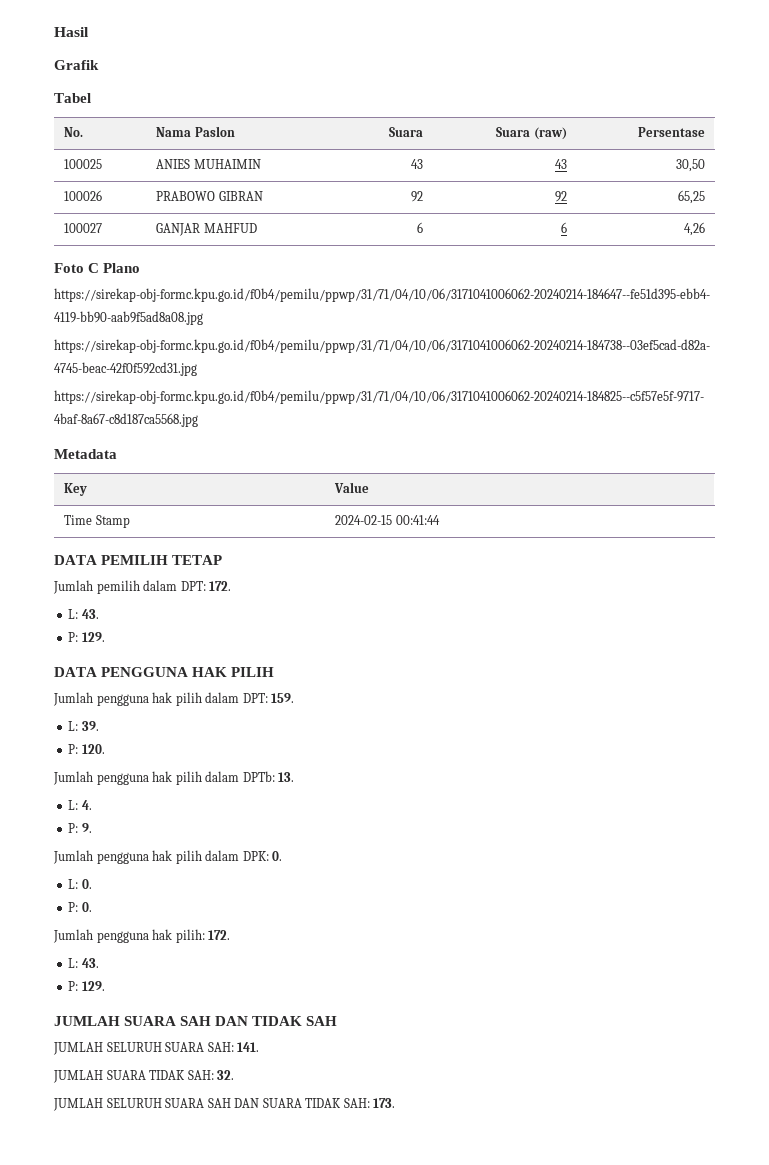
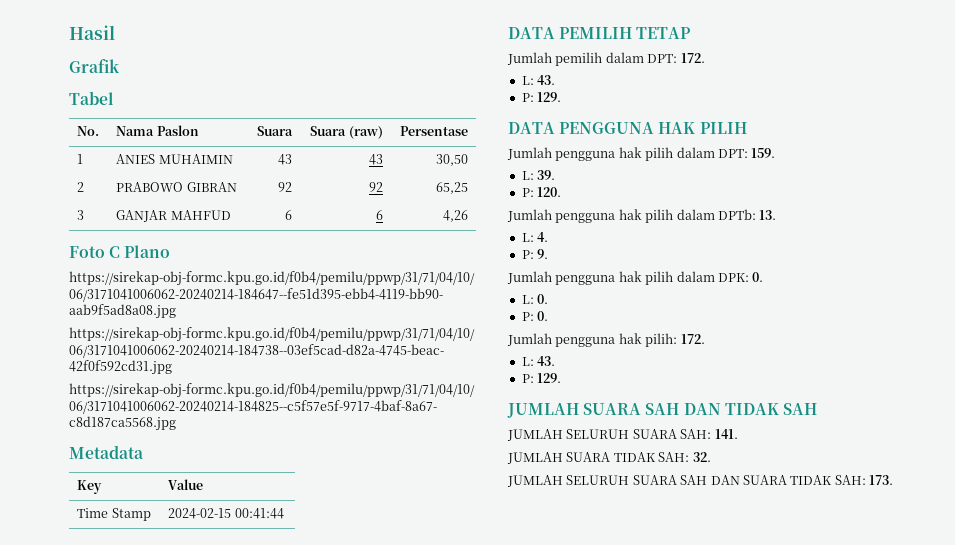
[64,159,103,169] 100025 -> [77,154,84,164] 1
[64,190,103,201] 100026 -> [77,182,85,192] 2
[64,223,103,233] 100027 -> [77,210,85,220] 3

